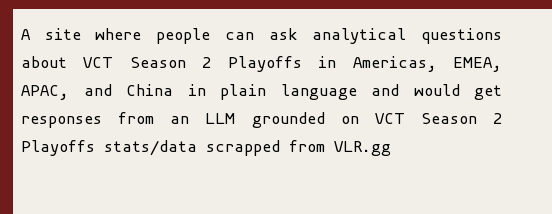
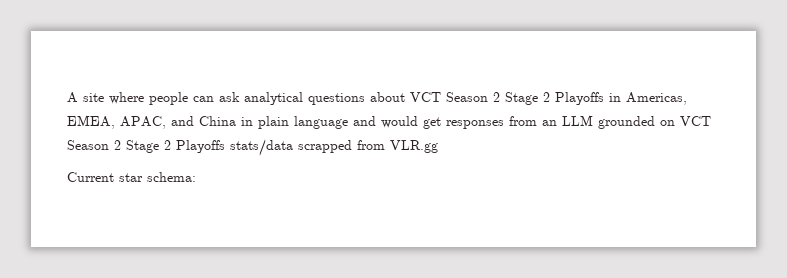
(212, 62) none -> [505,92,550,105] Stage 2
(502, 118) none -> [126,140,171,153] Stage 2
(391, 148) none -> [67,172,196,182] // Current star schema:

